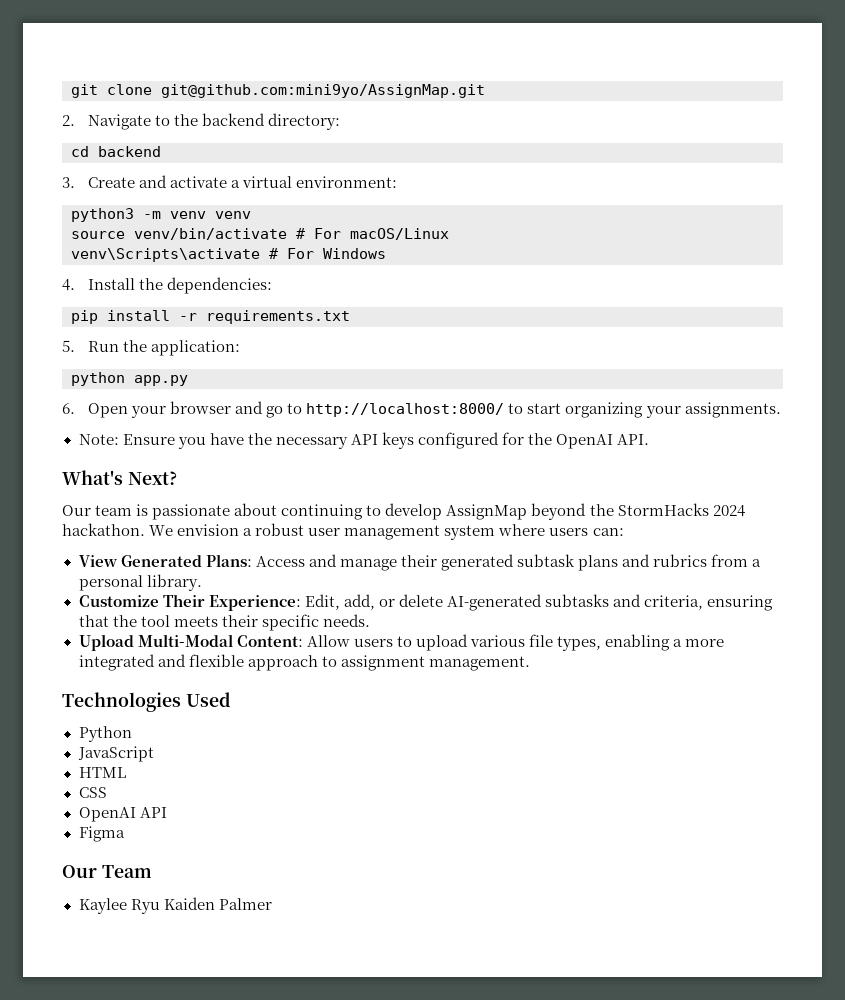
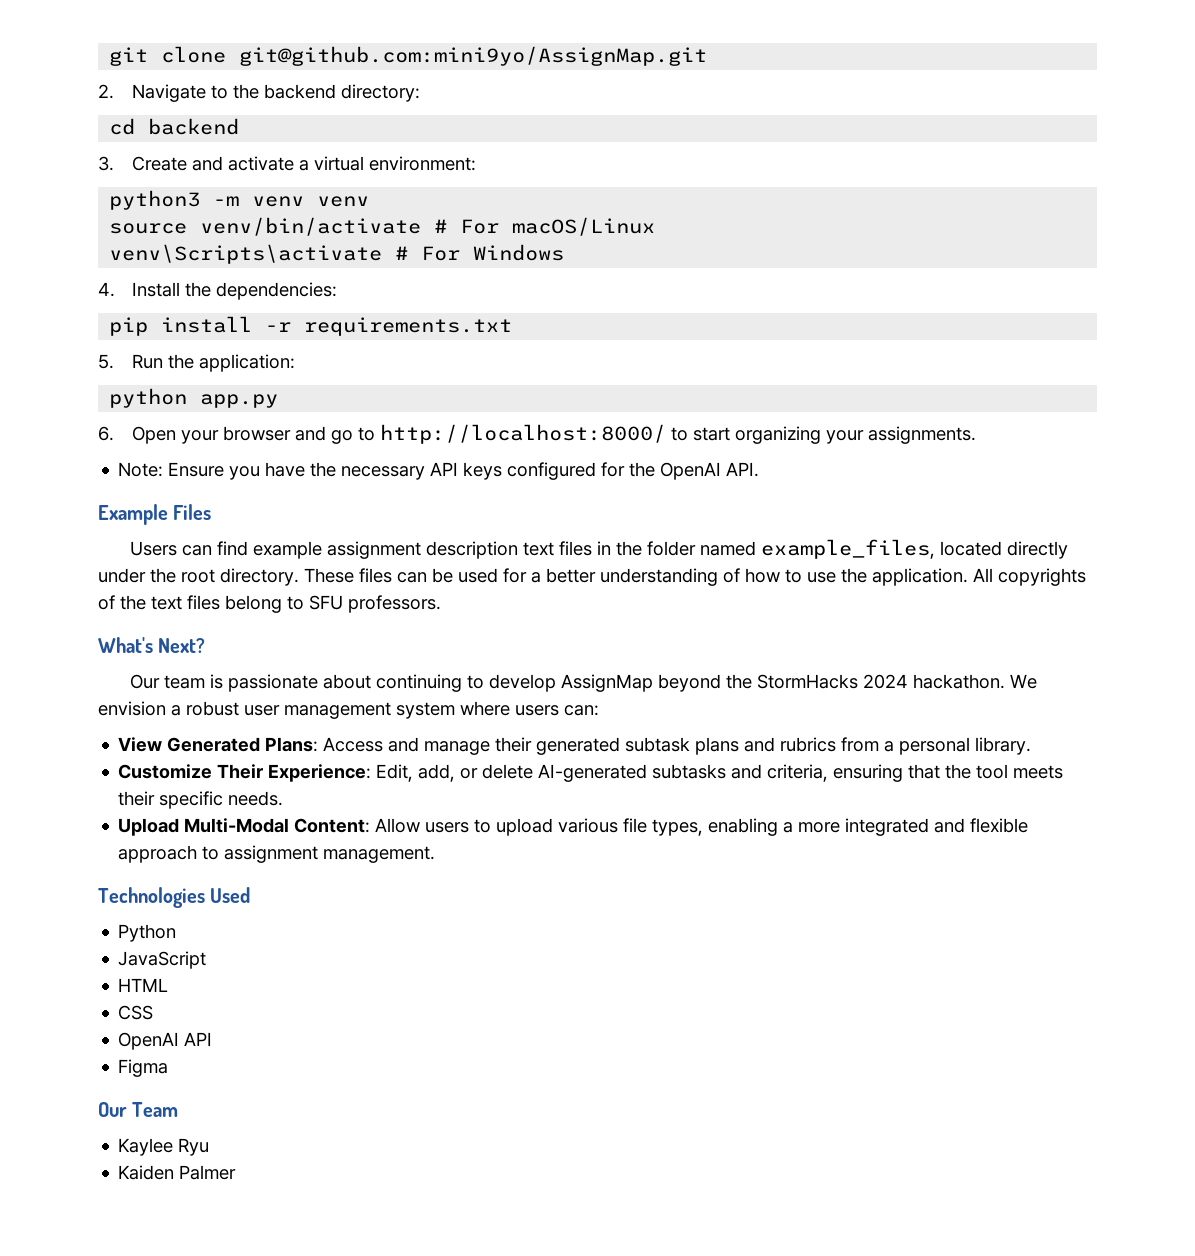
(650, 439) none -> [98,504,212,525] [129,539,1068,559] [98,568,1086,586] [98,595,441,613] // Example Files // Users can find example assignment description text files in the folder named example_files, located directly under the root directory. These files can be used for a better understanding of how to use the application. All copyrights of the text files belong to SFU professors.
(160, 906) none -> (210, 1147) //

